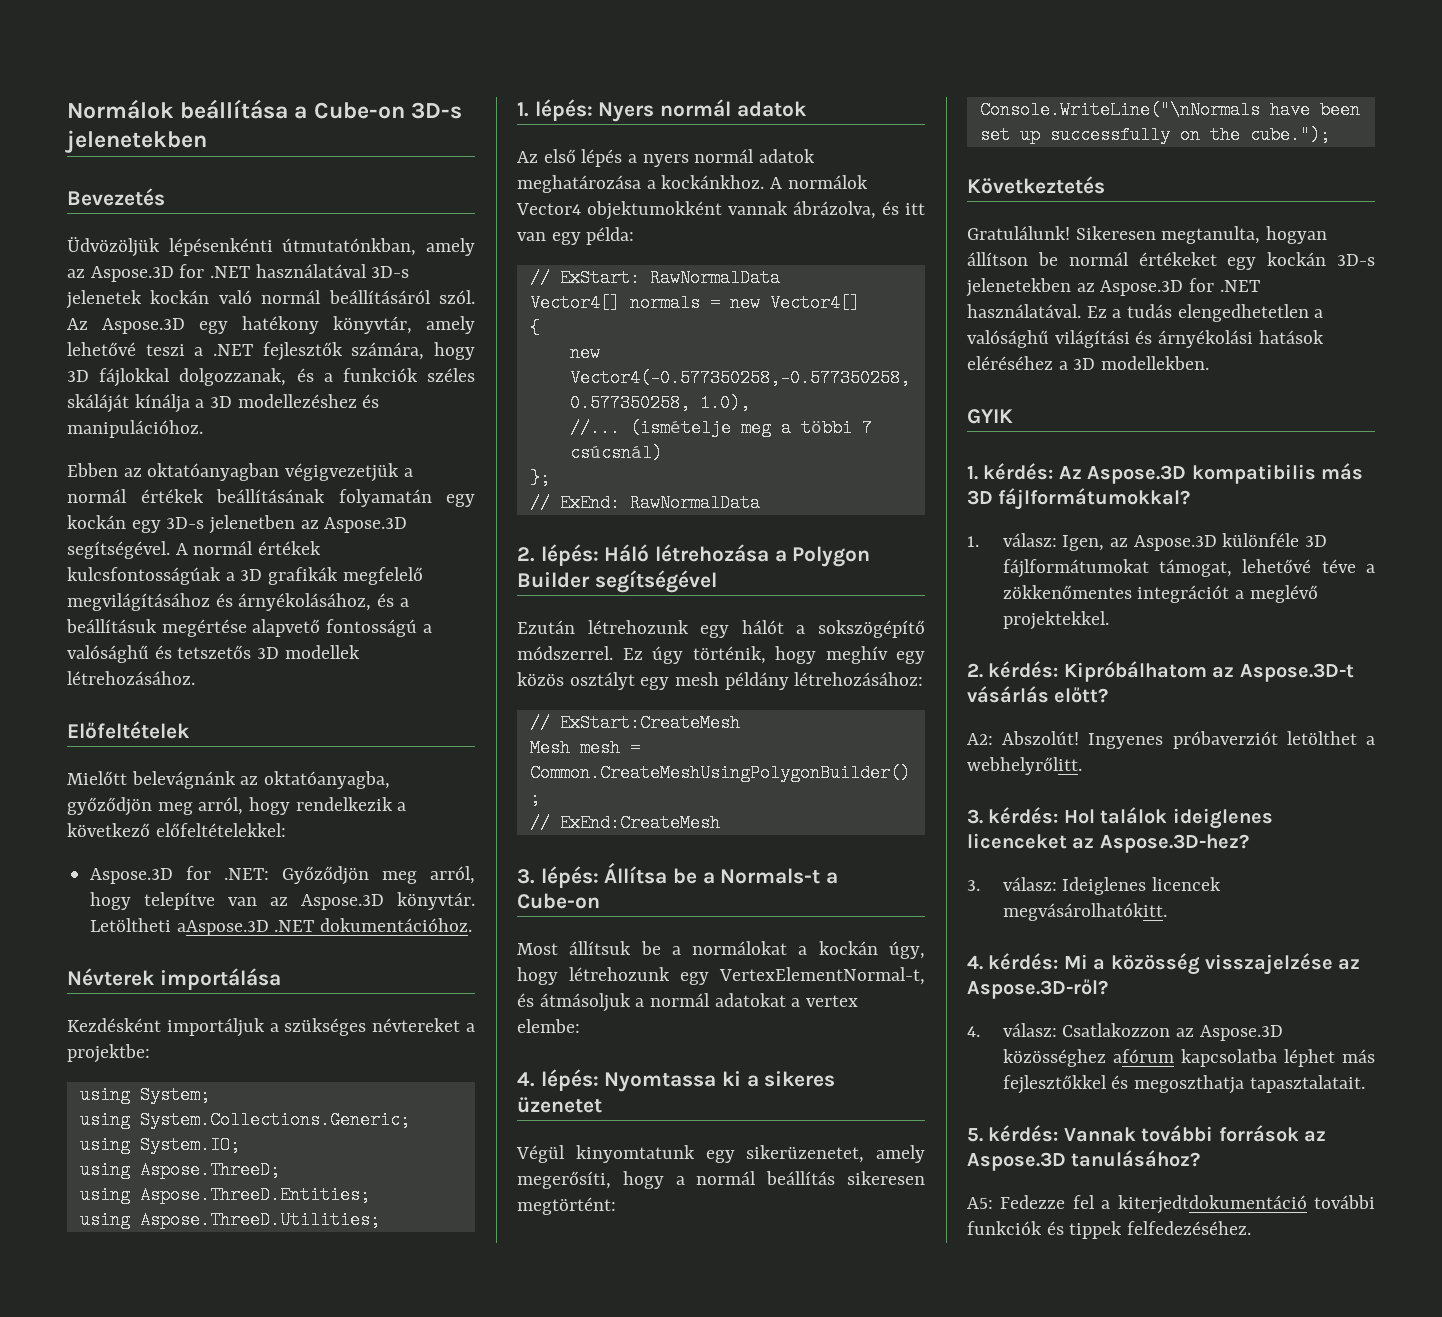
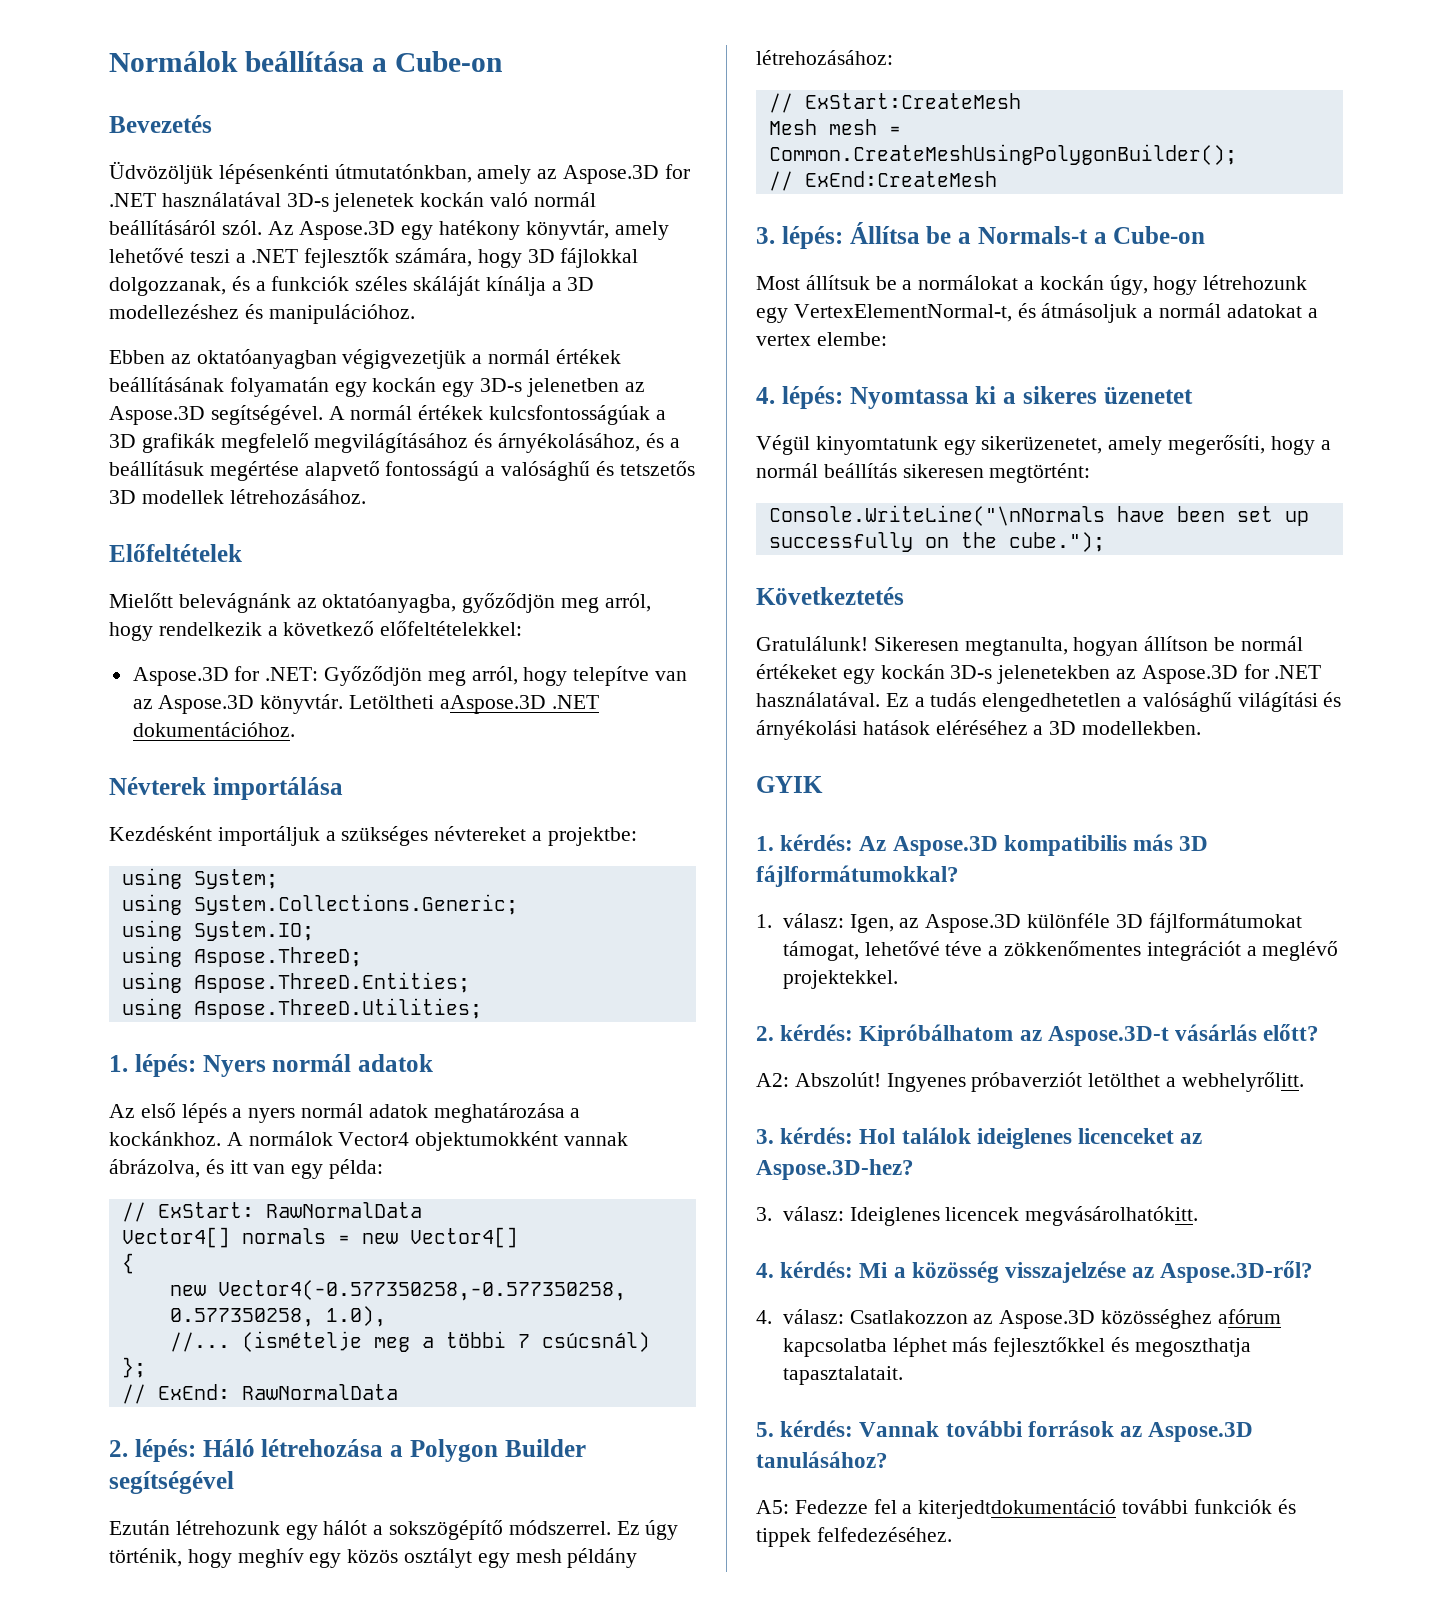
[410,102,462,119] [65,130,207,153] 3D-s jelenetekben -> (502, 61) none

